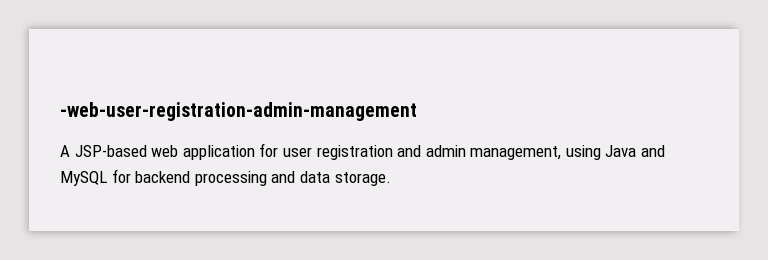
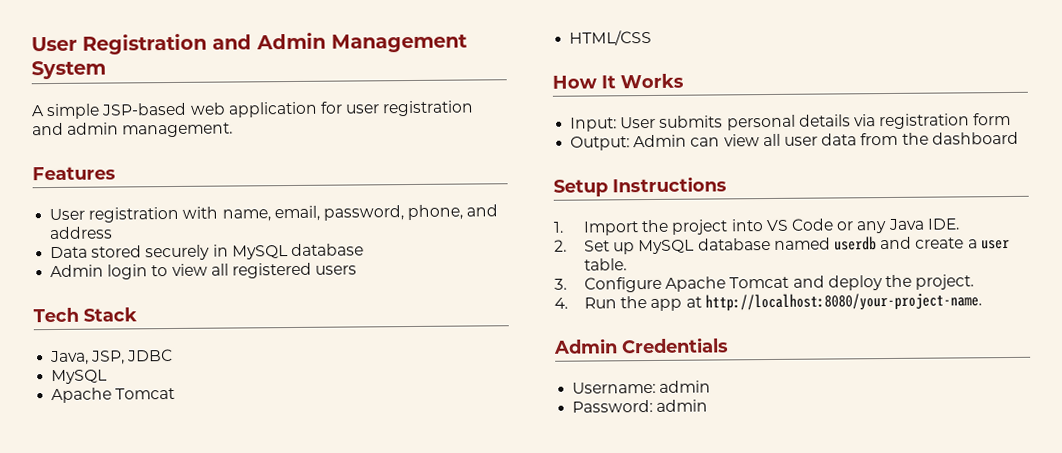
[60,102,417,121] -web-user-registration-admin-management -> [31,32,468,55] [31,60,106,80] User Registration and Admin Management System
(70, 151) none -> [46,103,101,120] simple
[470,145,666,160] [60,169,391,186] management, using Java and MySQL for backend processing and data storage. -> [122,122,234,138] [32,166,116,181] [49,204,499,223] [49,226,114,240] [50,243,364,261] [50,262,358,280] [33,307,137,323] [50,349,174,366] [51,369,108,385] [51,387,176,404] [569,29,653,46] [552,73,684,89] [570,112,1012,132] [570,131,1019,151] [553,176,727,197] [553,218,960,236] [554,236,1010,255] [584,258,628,271] [554,274,975,293] [554,292,982,312] [553,337,729,354] [572,380,712,394] [572,399,709,413] management. // Features // User registration with name, email, password, phone, and address // Data stored securely in MySQL database // Admin login to view all registered users // Tech Stack // Java, JSP, JDBC // MySQL // Apache Tomcat // HTML/CSS // How It Works // Input: User submits personal details via registration form // Output: Admin can view all user data from the dashboard // Setup Instructions // 1. Import the project into VS Code or any Java IDE. // 2. Set up MySQL database named userdb and create a user table. // 3. Configure Apache Tomcat and deploy the project. // 4. Run the app at http://localhost:8080/your-project-name. // Admin Credentials // Username: admin // Password: admin

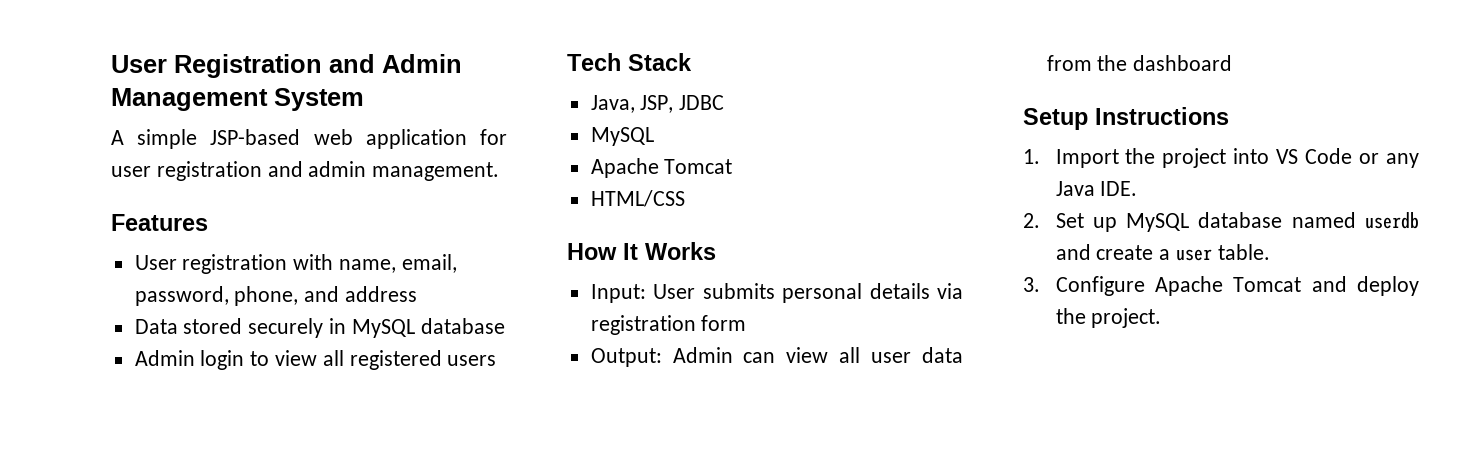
[554,292,982,312] [553,337,729,354] [572,380,712,394] [572,399,709,413] // 4. Run the app at http://localhost:8080/your-project-name. // Admin Credentials // Username: admin // Password: admin -> (1162, 318) none

